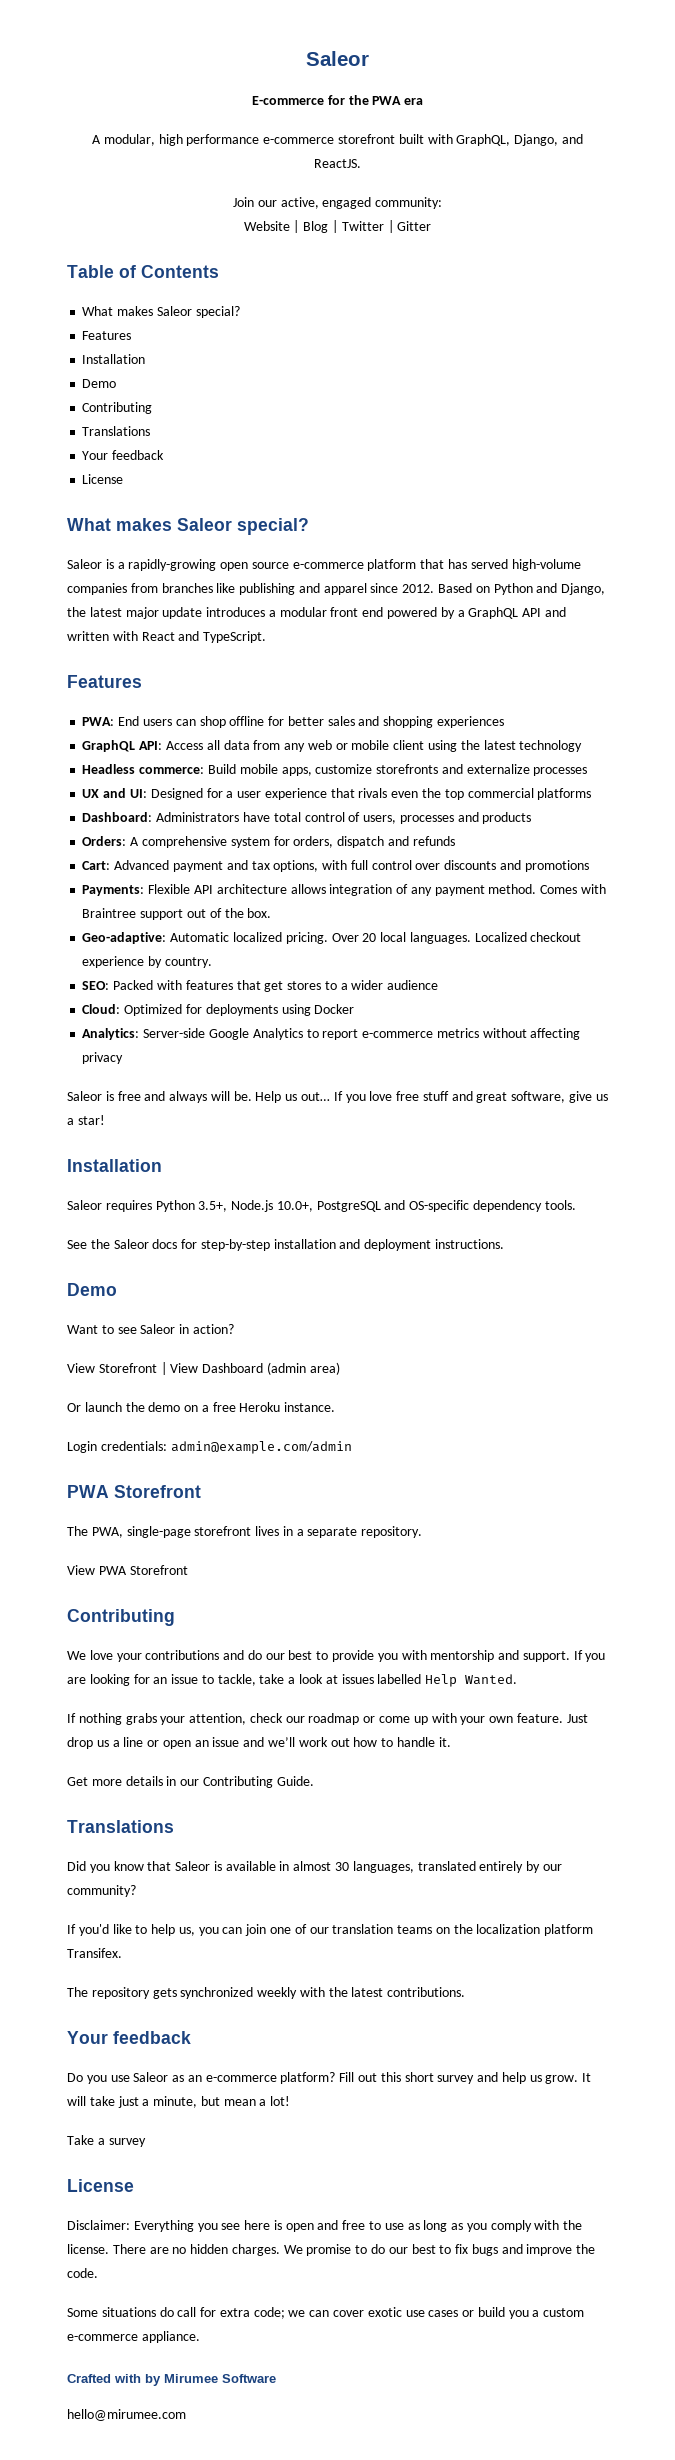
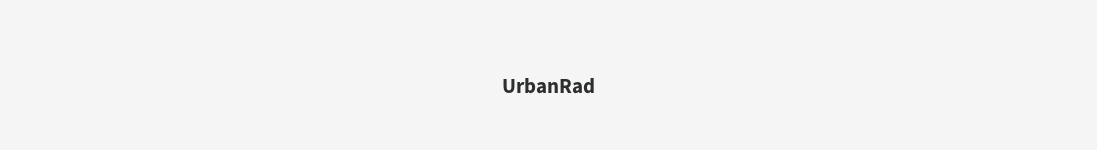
[306,51,369,66] [251,95,424,105] [92,134,583,146] [314,159,361,168] [232,197,443,209] [243,220,432,233] [67,265,219,278] [82,306,240,318] [82,331,132,340] [82,354,146,364] [82,379,117,388] [82,402,153,414] [82,426,151,436] [82,450,165,460] [82,474,124,484] [67,518,309,535] [67,559,581,571] [67,583,606,595] [67,607,566,619] [67,631,267,643] [67,675,142,688] [82,716,504,728] [82,740,583,752] [82,764,588,776] [82,788,592,800] [82,812,532,824] [82,836,455,848] [82,860,589,872] [82,884,606,896] [82,908,272,920] [82,932,582,944] [82,956,212,968] [82,980,439,992] [82,1004,355,1016] [82,1028,581,1040] [82,1052,124,1064] [67,1091,608,1103] [67,1115,105,1125] [67,1159,162,1172] [67,1200,576,1212] [67,1239,505,1251] [67,1283,117,1296] [67,1324,234,1334] [67,1362,340,1375] [67,1402,336,1412] [67,1441,352,1454] [67,1485,201,1498] [67,1526,423,1538] [67,1565,188,1575] [67,1609,175,1626] [67,1650,606,1662] [67,1674,518,1687] [67,1713,588,1725] [67,1737,451,1749] [67,1776,314,1788] [67,1820,174,1833] [67,1861,562,1873] [67,1885,136,1897] [67,1924,594,1936] [67,1948,122,1958] [67,1987,466,1999] [67,2031,191,2044] [67,2072,592,2084] [67,2096,291,2108] [67,2135,146,2147] [67,2179,134,2192] [67,2220,583,2232] [67,2244,596,2256] [67,2268,98,2278] [67,2307,585,2319] [67,2331,200,2343] [67,2374,276,2386] [67,2409,186,2421] Saleor // E-commerce for the PWA era // A modular, high performance e-commerce storefront built with GraphQL, Django, and ReactJS. // Join our active, engaged community: // Website | Blog | Twitter | Gitter // Table of Contents // What makes Saleor special? // Features // Installation // Demo // Contributing // Translations // Your feedback // License // What makes Saleor special? // Saleor is a rapidly-growing open source e-commerce platform that has served high-volume companies from branches like publishing and apparel since 2012. Based on Python and Django, the latest major update introduces a modular front end powered by a GraphQL API and written with React and TypeScript. // Features // PWA: End users can shop offline for better sales and shopping experiences // GraphQL API: Access all data from any web or mobile client using the latest technology // Headless commerce: Build mobile apps, customize storefronts and externalize processes // UX and UI: Designed for a user experience that rivals even the top commercial platforms // Dashboard: Administrators have total control of users, processes and products // Orders: A comprehensive system for orders, dispatch and refunds // Cart: Advanced payment and tax options, with full control over discounts and promotions // Payments: Flexible API architecture allows integration of any payment method. Comes with Braintree support out of the box. // Geo-adaptive: Automatic localized pricing. Over 20 local languages. Localized checkout experience by country. // SEO: Packed with features that get stores to a wider audience // Cloud: Optimized for deployments using Docker // Analytics: Server-side Google Analytics to report e-commerce metrics without affecting privacy // Saleor is free and always will be. Help us out… If you love free stuff and great software, give us a star! // Installation // Saleor requires Python 3.5+, Node.js 10.0+, PostgreSQL and OS-specific dependency tools. // See the Saleor docs for step-by-step installation and deployment instructions. // Demo // Want to see Saleor in action? // View Storefront | View Dashboard (admin area) // Or launch the demo on a free Heroku instance. // Login credentials: admin@example.com/admin // PWA Storefront // The PWA, single-page storefront lives in a separate repository. // View PWA Storefront // Contributing // We love your contributions and do our best to provide you with mentorship and support. If you are looking for an issue to tackle, take a look at issues labelled Help Wanted. // If nothing grabs your attention, check our roadmap or come up with your own feature. Just drop us a line or open an issue and we’ll work out how to handle it. // Get more details in our Contributing Guide. // Translations // Did you know that Saleor is available in almost 30 languages, translated entirely by our community? // If you'd like to help us, you can join one of our translation teams on the localization platform Transifex. // The repository gets synchronized weekly with the latest contributions. // Your feedback // Do you use Saleor as an e-commerce platform? Fill out this short survey and help us grow. It will take just a minute, but mean a lot! // Take a survey // License // Disclaimer: Everything you see here is open and free to use as long as you comply with the license. There are no hidden charges. We promise to do our best to fix bugs and improve the code. // Some situations do call for extra code; we can cover exotic use cases or build you a custom e-commerce appliance. // Crafted with by Mirumee Software // hello@mirumee.com -> [502,78,595,94] UrbanRad

